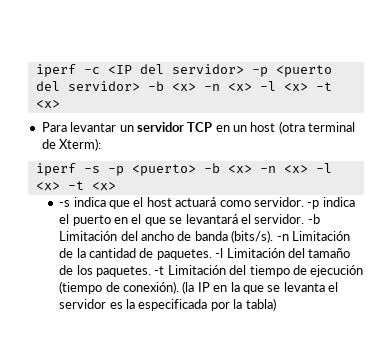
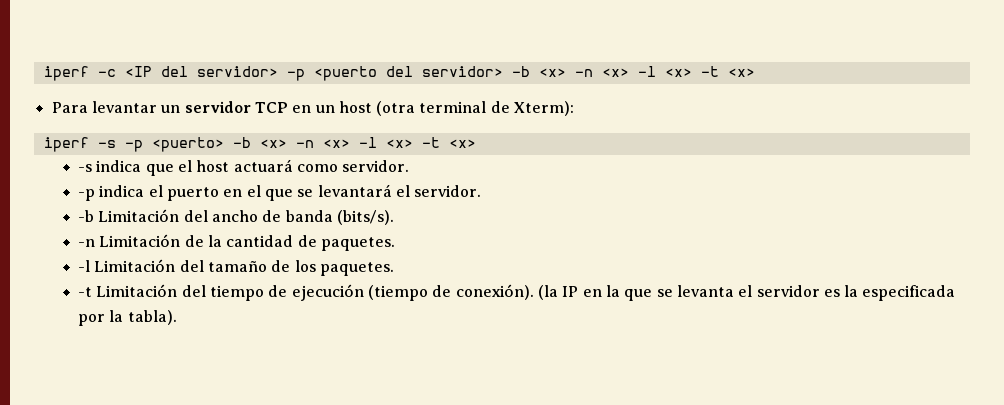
(304, 202) none -> (410, 166) //
(305, 219) none -> (482, 191) //
(274, 236) none -> (394, 217) //
(212, 254) none -> (395, 244) //
(152, 271) none -> (394, 269) //
[245,298,276,311] tabla) -> [127,310,177,325] tabla).

